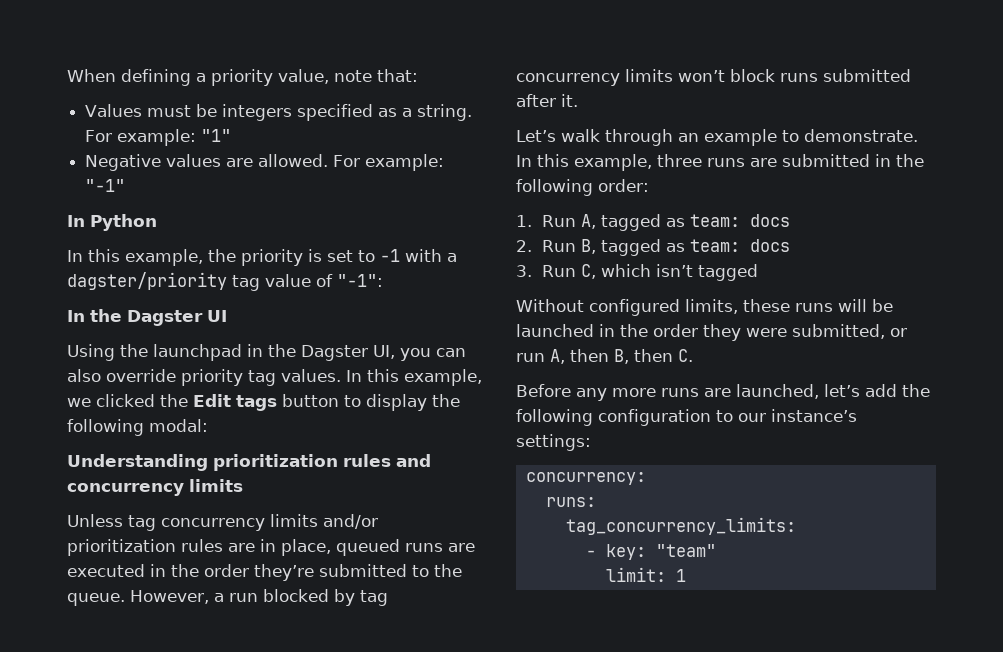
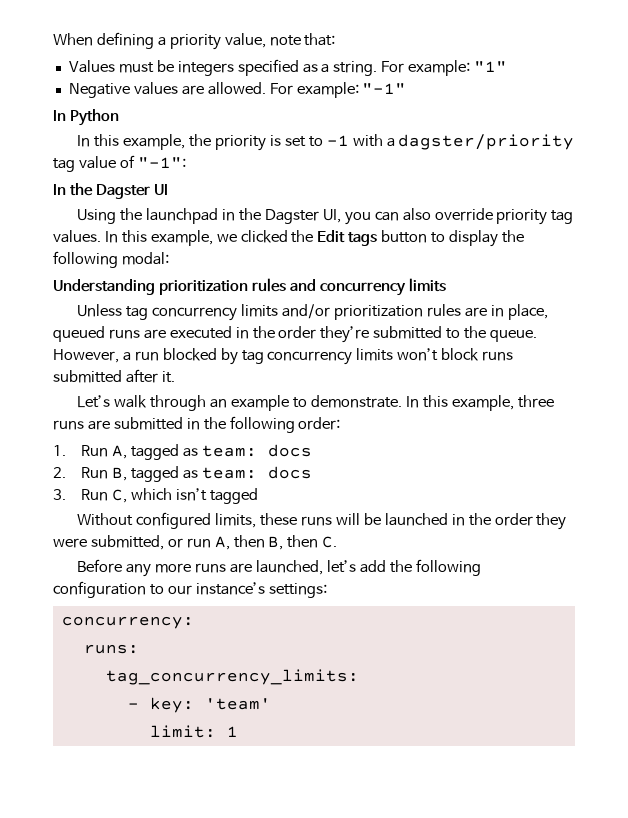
[655,544,716,557] "team" -> [204,698,271,710] 'team'

